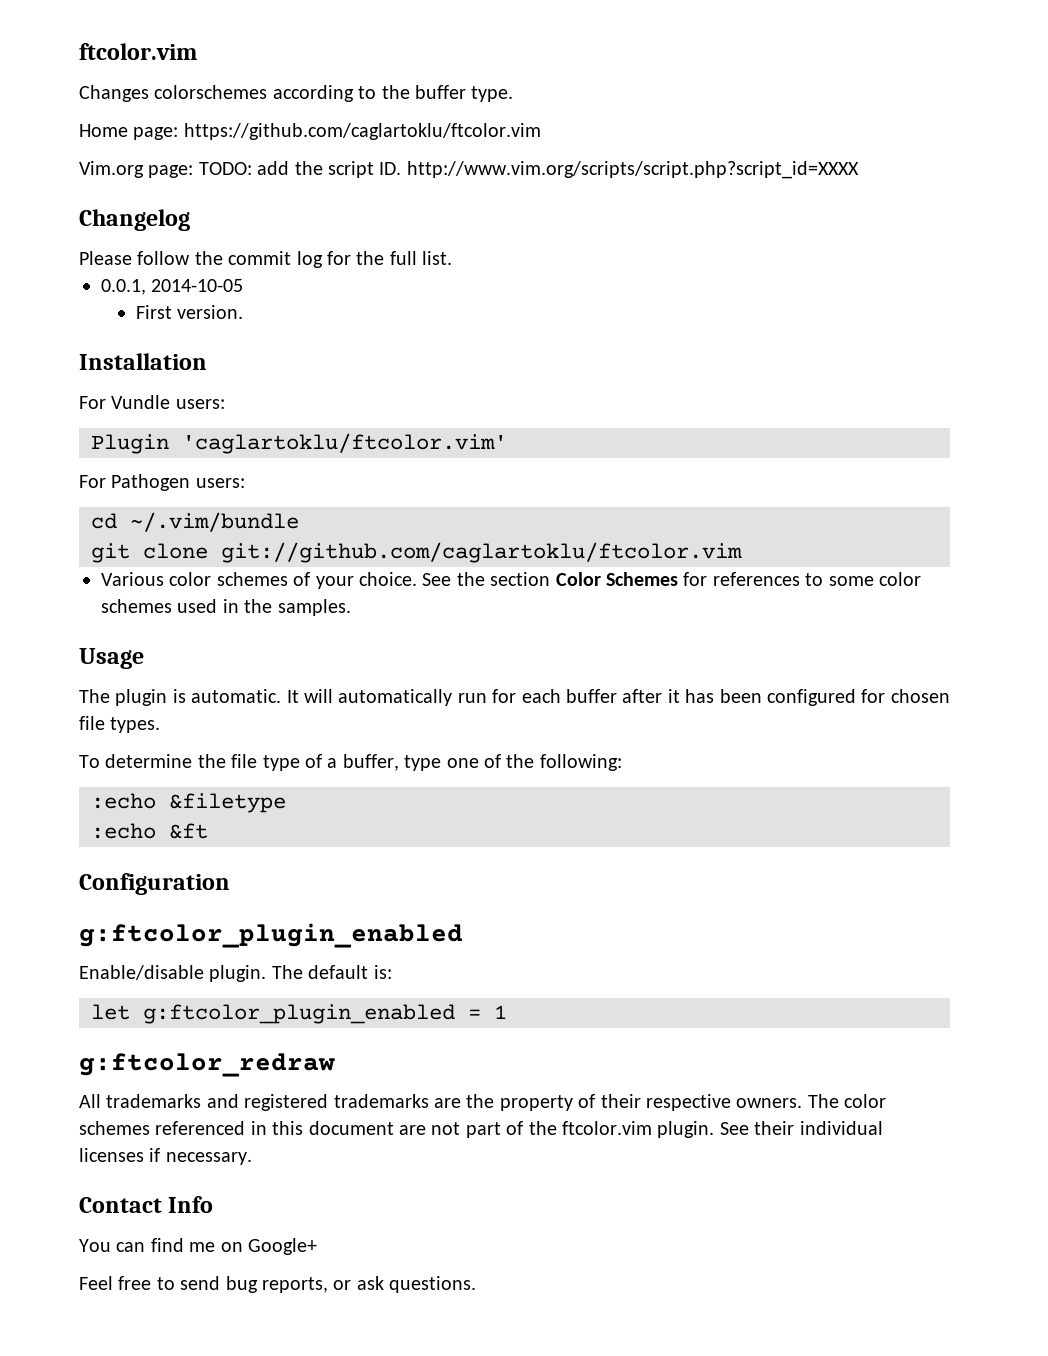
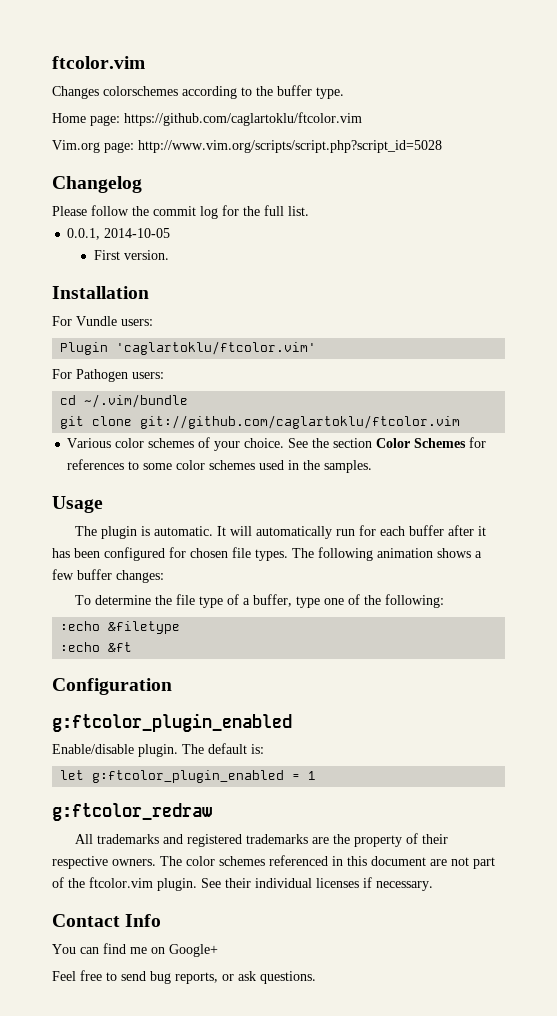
[198,161,859,179] TODO: add the script ID. http://www.vim.org/scripts/script.php?script_id=XXXX -> [138,140,442,153] http://www.vim.org/scripts/script.php?script_id=5028
(161, 725) none -> [292,547,482,561] [52,569,164,583] The following animation shows a few buffer changes:

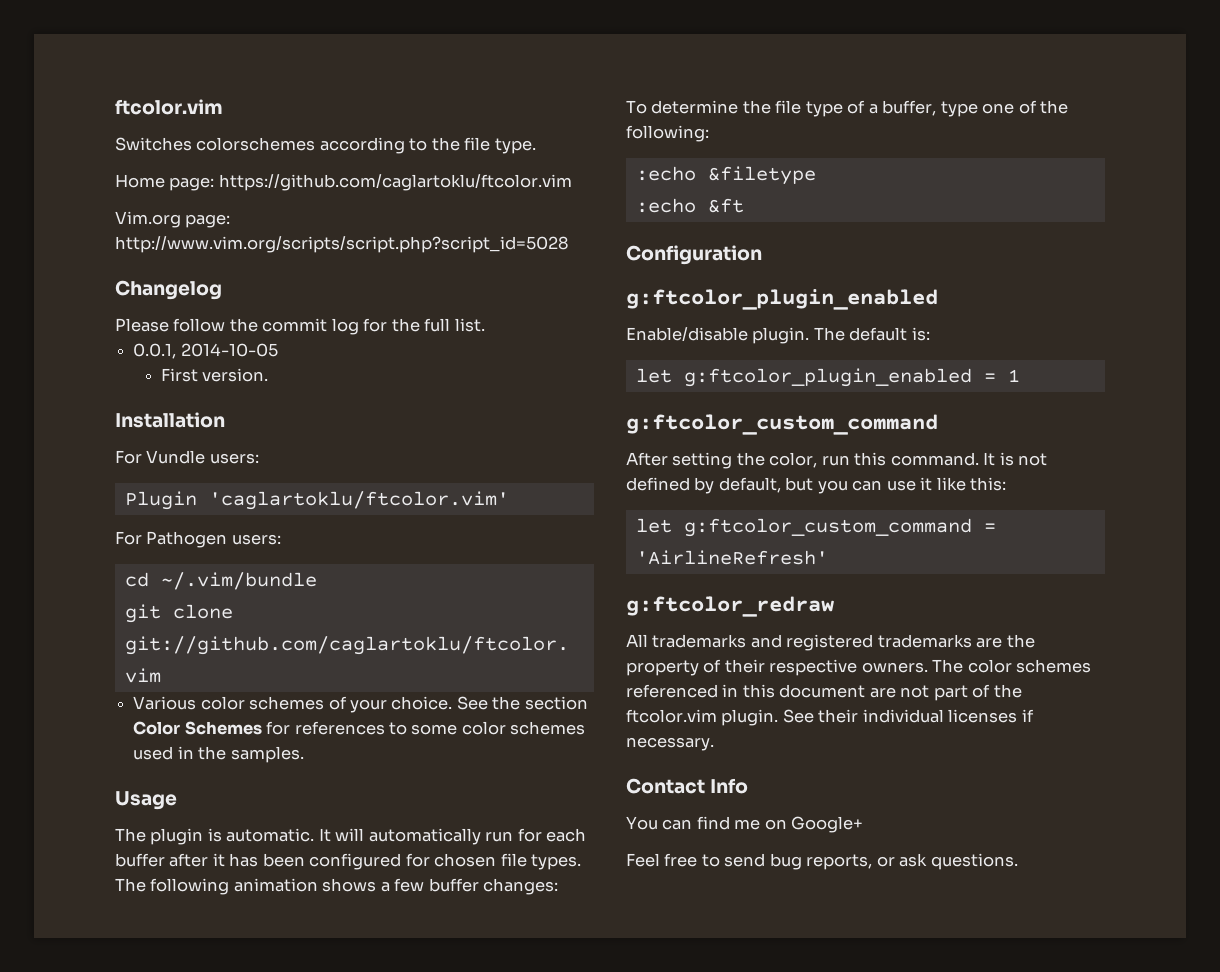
[52,86,99,99] Changes -> [115,137,192,151] Switches
[277,85,312,96] buffer -> [464,137,491,151] file
(317, 775) none -> [626,414,938,435] [626,452,1048,469] [626,477,1007,494] [635,518,996,537] [635,550,828,565] // g:ftcolor_custom_command // After setting the color, run this command. It is not defined by default, but you can use it like this: // let g:ftcolor_custom_command = 'AirlineRefresh'

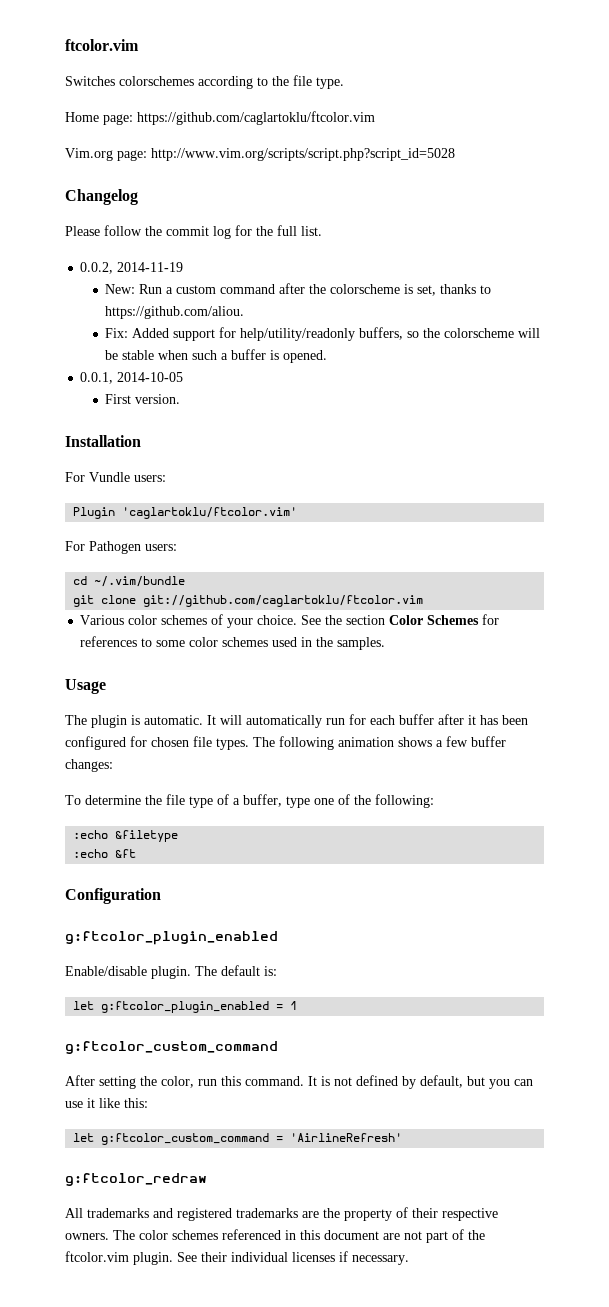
(485, 325) none -> [80,262,184,274] [105,283,492,296] [105,306,245,319] [105,327,541,341] [105,349,328,363] // 0.0.2, 2014-11-19 // New: Run a custom command after the colorscheme is set, thanks to https://github.com/aliou. // Fix: Added support for help/utility/readonly buffers, so the colorscheme will be stable when such a buffer is opened.
[626,778,749,794] [626,816,864,833] [626,853,1018,870] // Contact Info // You can find me on Google+ // Feel free to send bug reports, or ask questions. -> (409, 1260) none

